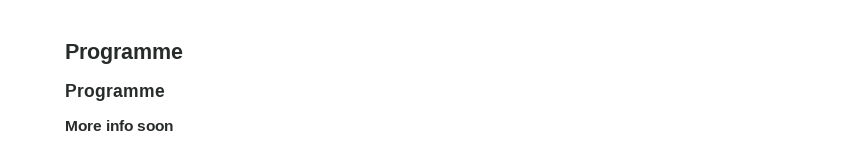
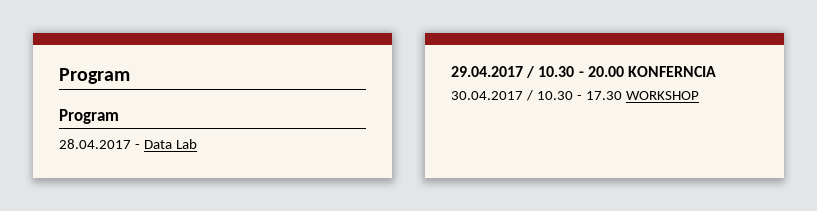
[65,44,183,64] [65,84,165,101] [65,120,174,131] Programme // Programme // More info soon -> [59,68,130,84] [59,109,119,124] [59,139,197,149] [451,66,716,78] [451,90,699,101] Program // Program // 28.04.2017 - Data Lab // 29.04.2017 / 10.30 - 20.00 KONFERNCIA // 30.04.2017 / 10.30 - 17.30 WORKSHOP

